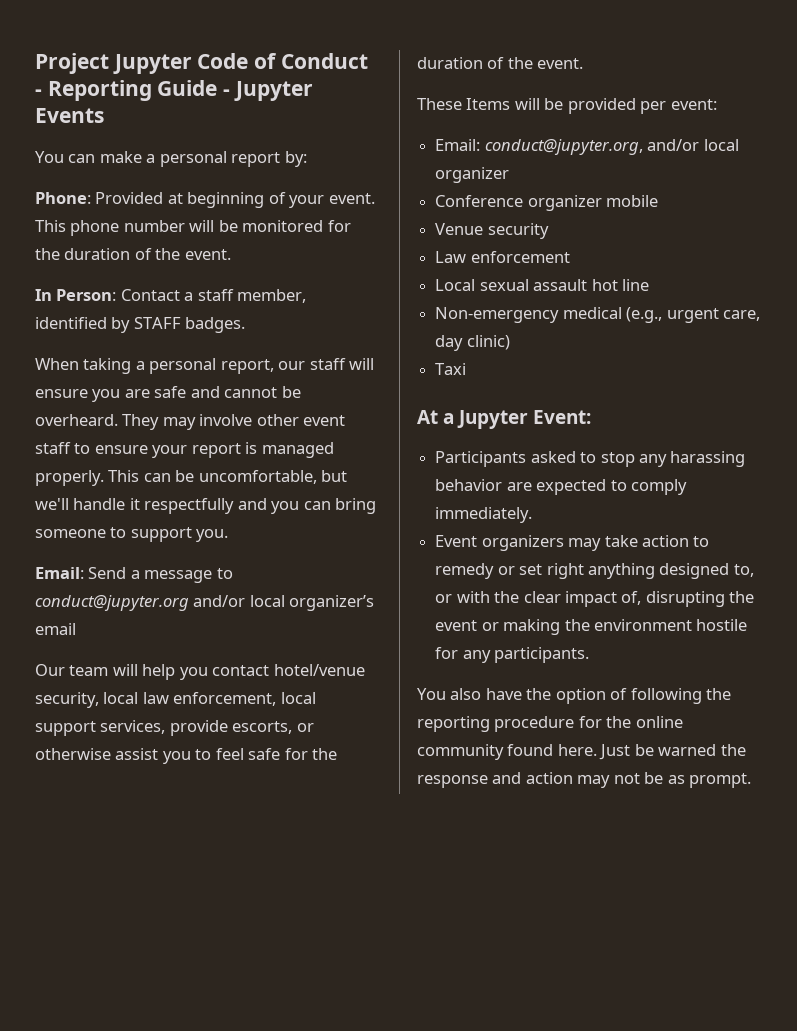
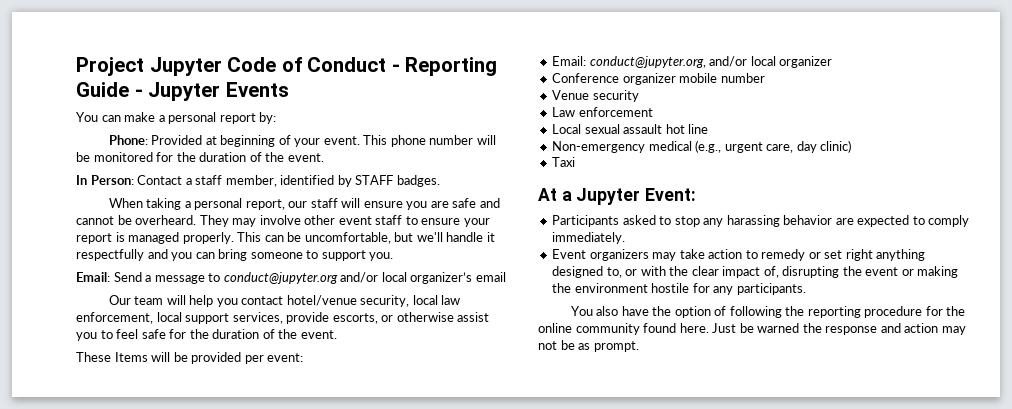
(659, 201) none -> [720,73,765,83] number

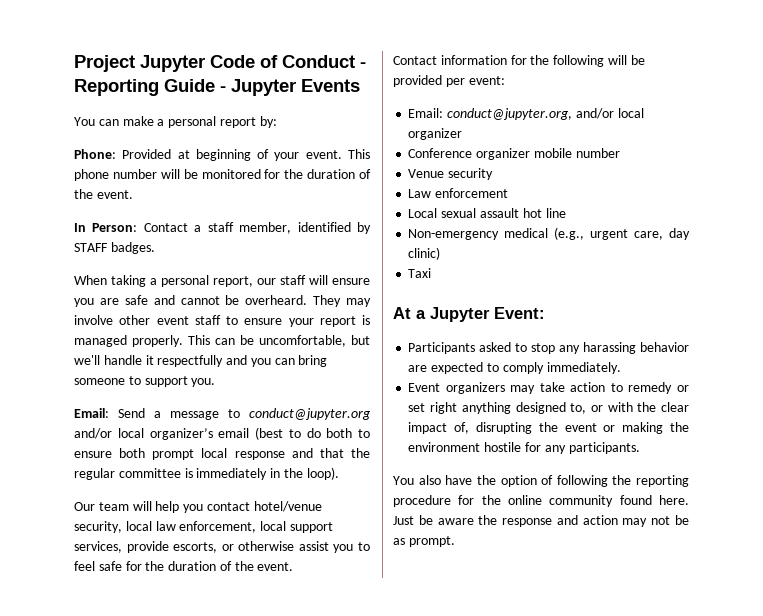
(506, 277) none -> [255,427,370,440] [74,448,370,460] [74,467,339,480] (best to do both to ensure both prompt local response and that the regular committee is immediately in the loop).
[76,352,148,362] These Items -> [393,55,605,67] Contact information for the following
[757,323,800,333] warned -> [437,518,474,525] aware

